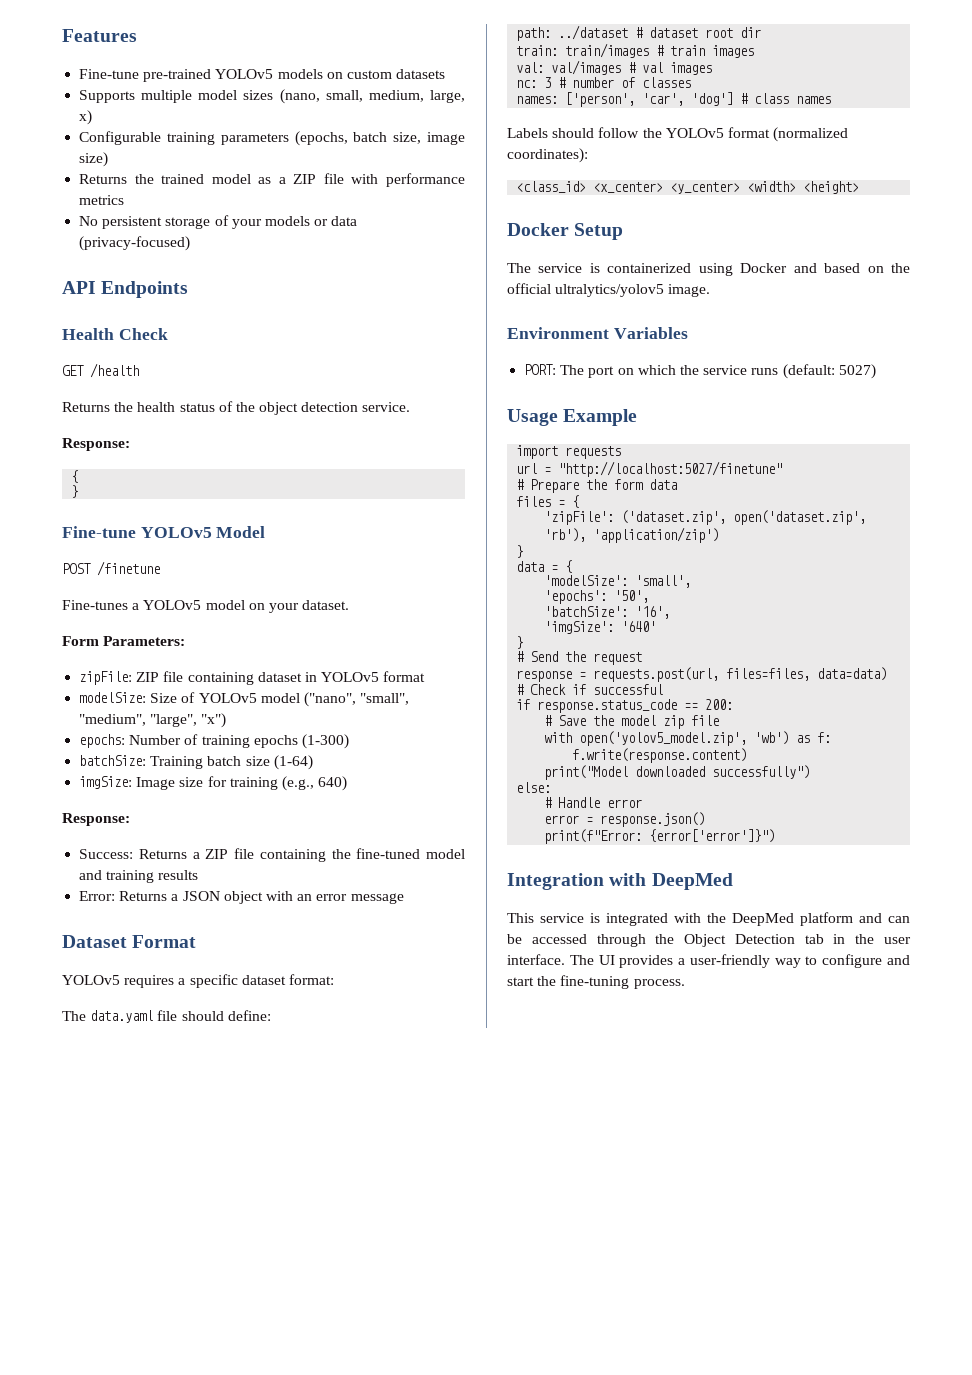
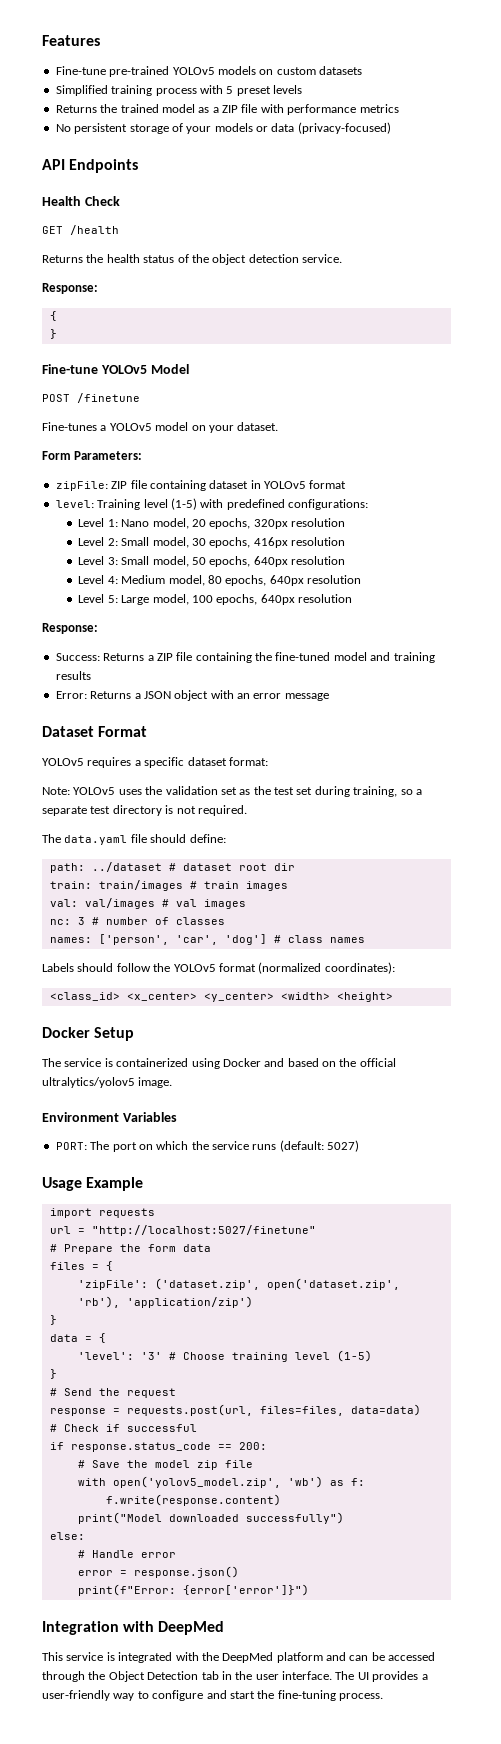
[79,89,465,104] [79,110,93,125] [79,131,465,146] [79,152,109,167] Supports multiple model sizes (nano, small, medium, large, x) // Configurable training parameters (epochs, batch size, image size) -> [55,85,302,96] Simplified training process with 5 preset levels
[79,692,410,707] [79,713,227,728] [79,734,349,749] [79,755,313,770] [79,776,348,791] modelSize: Size of YOLOv5 model ("nano", "small", "medium", "large", "x") // epochs: Number of training epochs (1-300) // batchSize: Training batch size (1-64) // imgSize: Image size for training (e.g., 640) -> [55,498,368,510] [78,518,346,529] [78,537,346,548] [78,556,346,567] [78,575,362,586] [78,594,353,605] level: Training level (1-5) with predefined configurations: // Level 1: Nano model, 20 epochs, 320px resolution // Level 2: Small model, 30 epochs, 416px resolution // Level 3: Small model, 50 epochs, 640px resolution // Level 4: Medium model, 80 epochs, 640px resolution // Level 5: Large model, 100 epochs, 640px resolution
(334, 979) none -> [42,786,422,797] [42,805,247,816] // Note: YOLOv5 uses the validation set as the test set during training, so a separate test directory is not required.
[544,575,692,588] [544,590,650,604] [544,606,671,619] [544,621,657,634] 'modelSize': 'small', // 'epochs': '50', // 'batchSize': '16', // 'imgSize': '640' -> [77,1350,372,1362] 'level': '3' # Choose training level (1-5)

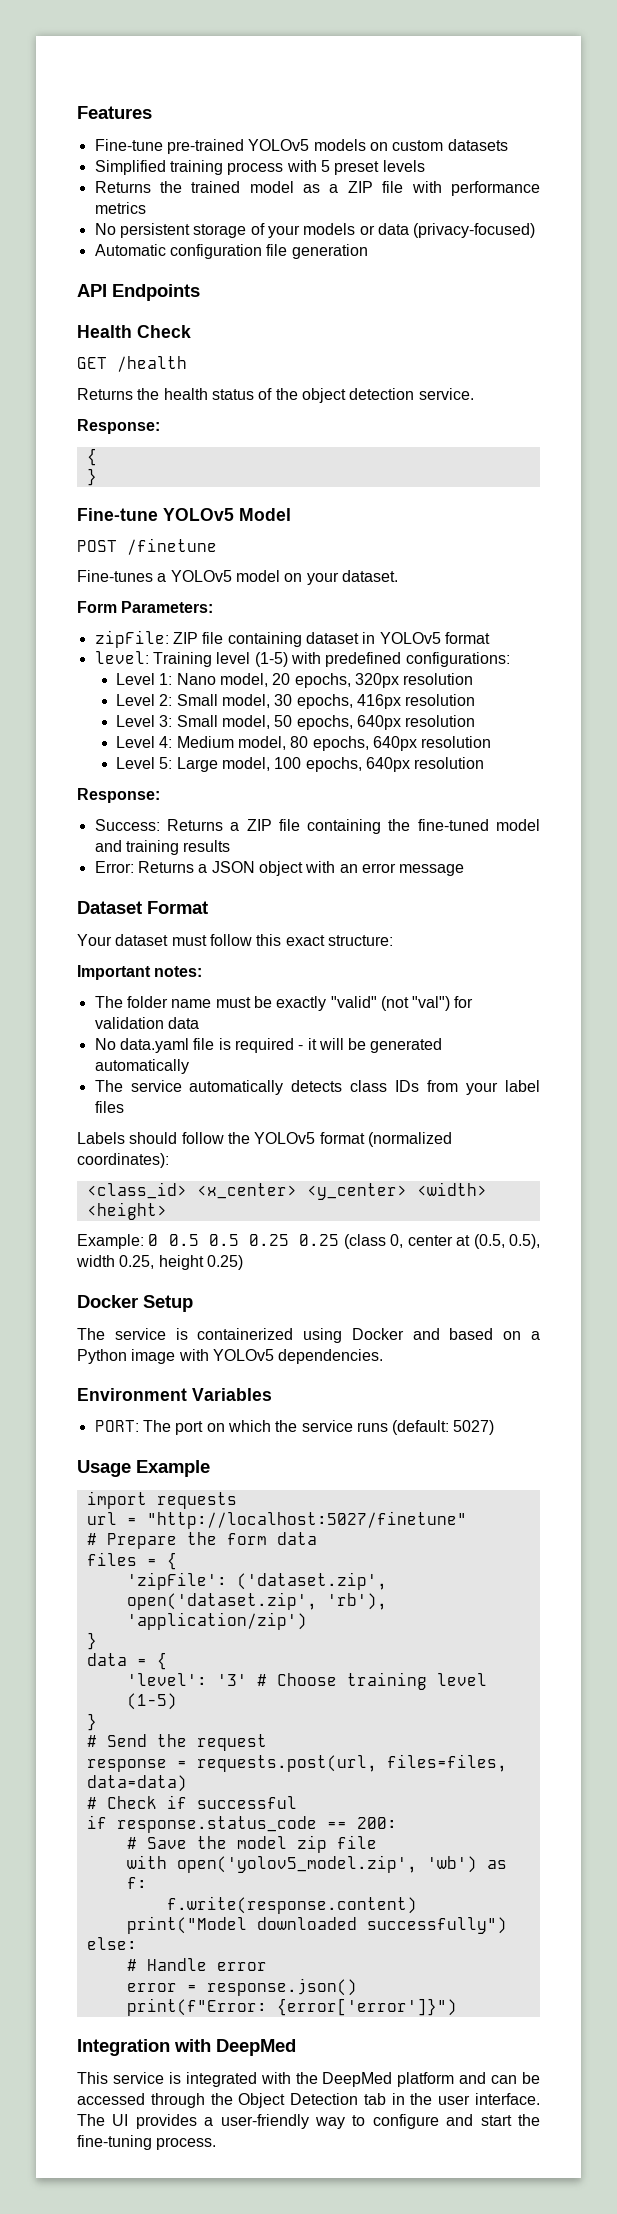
(391, 128) none -> [94,244,368,259] // Automatic configuration file generation
[42,757,268,768] [42,786,422,797] [42,805,247,816] [42,834,226,845] [49,862,295,873] [49,880,288,891] [49,898,246,909] [49,917,225,925] [49,934,365,945] YOLOv5 requires a specific dataset format: // Note: YOLOv5 uses the validation set as the test set during training, so a separate test directory is not required. // The data.yaml file should define: // path: ../dataset # dataset root dir // train: train/images # train images // val: val/images # val images // nc: 3 # number of classes // names: ['person', 'car', 'dog'] # class names -> [77,934,393,946] [77,965,203,980] [94,996,474,1011] [94,1017,199,1029] [94,1038,443,1053] [94,1059,189,1074] [94,1080,540,1095] [94,1101,124,1113] Your dataset must follow this exact structure: // Important notes: // The folder name must be exactly "valid" (not "val") for validation data // No data.yaml file is required - it will be generated automatically // The service automatically detects class IDs from your label files
(393, 997) none -> [77,1234,540,1249] [76,1255,243,1270] // Example: 0 0.5 0.5 0.25 0.25 (class 0, center at (0.5, 0.5), width 0.25, height 0.25)
[339,1058,396,1067] [42,1077,173,1088] the official ultralytics/yolov5 image. -> [531,1331,540,1340] [77,1349,384,1364] a Python image with YOLOv5 dependencies.

